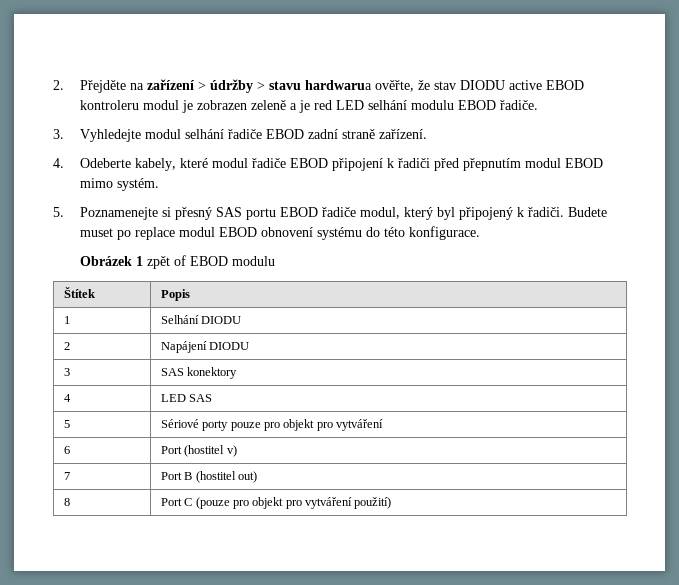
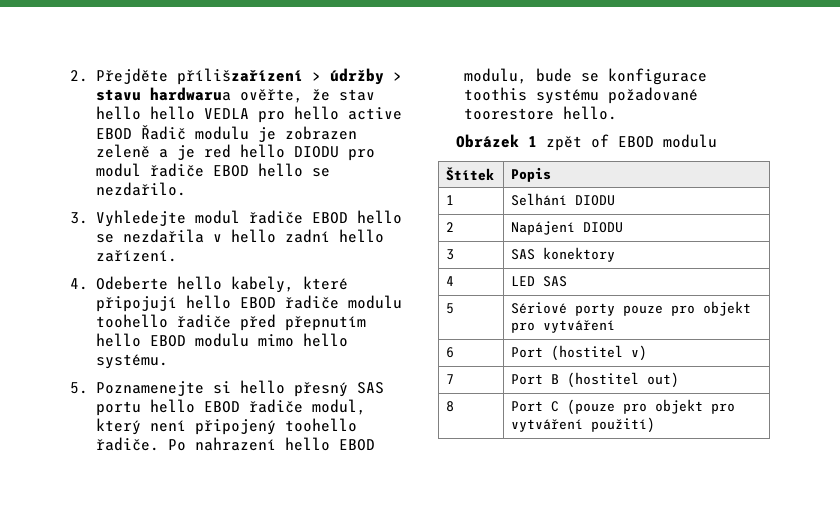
[130,79,196,90] na zařízení -> [176,68,303,85] přílišzařízení
[460,80,585,90] [80,100,180,110] DIODU active EBOD kontroleru modul -> [95,106,402,123] [95,125,249,140] hello hello VEDLA pro hello active EBOD Řadič modulu
[336,100,539,110] LED selhání modulu EBOD řadiče. -> [239,144,375,161] [95,163,330,177] [95,182,186,196] hello DIODU pro modul řadiče EBOD hello se nezdařilo.
[185,129,376,139] selhání řadiče EBOD zadní straně -> [248,210,402,224] [95,229,384,243] řadiče EBOD hello se nezdařila v hello zadní hello
(132, 163) none -> [176,276,222,290] hello
[212,158,604,171] [80,178,160,191] modul řadiče EBOD připojení k řadiči před přepnutím modul EBOD mimo systém. -> [95,295,402,312] [95,314,366,331] [95,333,348,347] [95,354,168,369] připojují hello EBOD řadiče modulu toohello řadiče před přepnutím hello EBOD modulu mimo hello systému.
(172, 212) none -> [239,380,285,394] hello
(277, 214) none -> [149,399,195,413] hello
[437,207,608,220] [80,226,481,240] byl připojený k řadiči. Budete muset po replace modul EBOD obnovení systému do této konfigurace. -> [149,418,357,435] [95,437,375,451] [463,68,707,85] [463,87,698,104] [463,106,617,120] není připojený toohello řadiče. Po nahrazení hello EBOD modulu, bude se konfigurace toothis systému požadované toorestore hello.

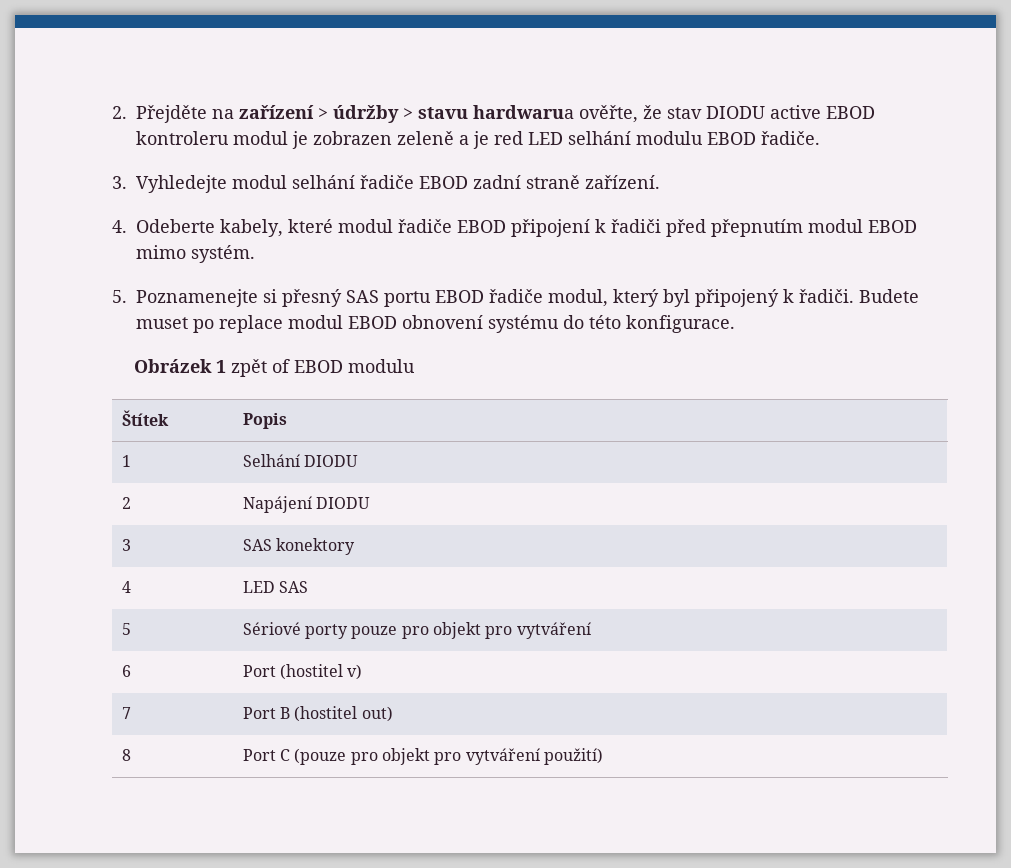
[176,68,303,85] přílišzařízení -> [212,105,314,119] na zařízení
[95,106,402,123] [95,125,249,140] hello hello VEDLA pro hello active EBOD Řadič modulu -> [706,105,875,119] [136,131,288,145] DIODU active EBOD kontroleru modul
[239,144,375,161] [95,163,330,177] [95,182,186,196] hello DIODU pro modul řadiče EBOD hello se nezdařilo. -> [528,131,820,145] LED selhání modulu EBOD řadiče.
[248,210,402,224] [95,229,384,243] řadiče EBOD hello se nezdařila v hello zadní hello -> [292,175,580,189] selhání řadiče EBOD zadní straně
[176,276,222,290] hello -> (215, 226) none
[95,295,402,312] [95,314,366,331] [95,333,348,347] [95,354,168,369] připojují hello EBOD řadiče modulu toohello řadiče před přepnutím hello EBOD modulu mimo hello systému. -> [338,219,917,237] [136,245,255,263] modul řadiče EBOD připojení k řadiči před přepnutím modul EBOD mimo systém.
[239,380,285,394] hello -> (277, 296) none
[149,399,195,413] hello -> (431, 299) none
[149,418,357,435] [95,437,375,451] [463,68,707,85] [463,87,698,104] [463,106,617,120] není připojený toohello řadiče. Po nahrazení hello EBOD modulu, bude se konfigurace toothis systému požadované toorestore hello. -> [663,289,919,307] [136,315,735,333] byl připojený k řadiči. Budete muset po replace modul EBOD obnovení systému do této konfigurace.

